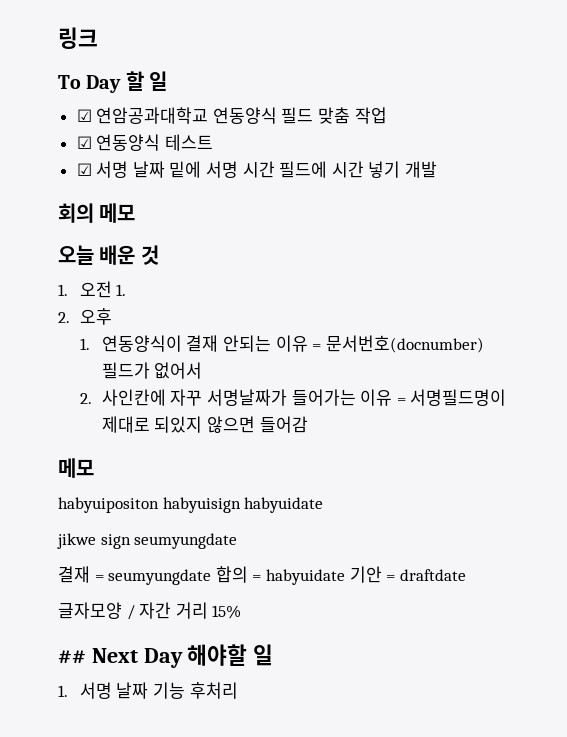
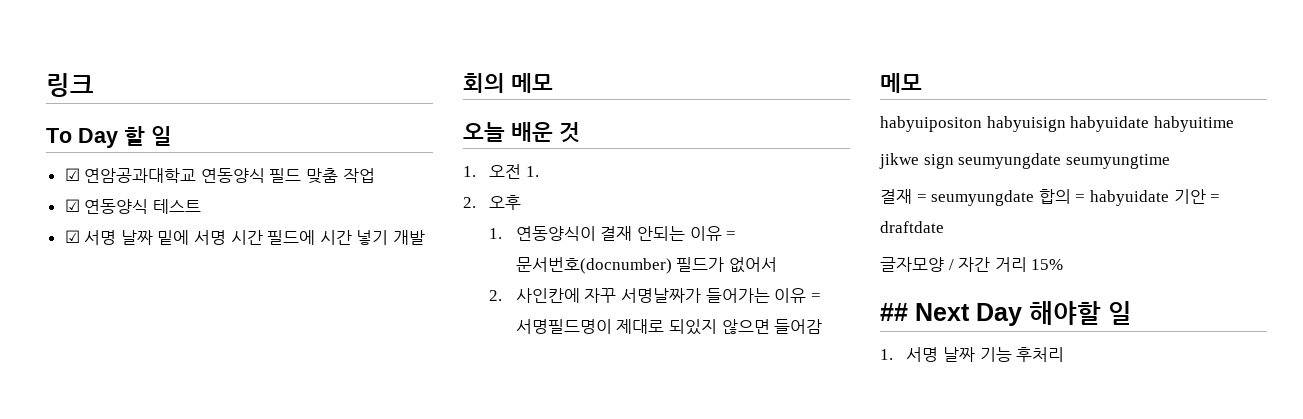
(324, 505) none -> [1153,116,1234,132] habyuitime
(238, 541) none -> [1065,154,1170,169] seumyungtime

